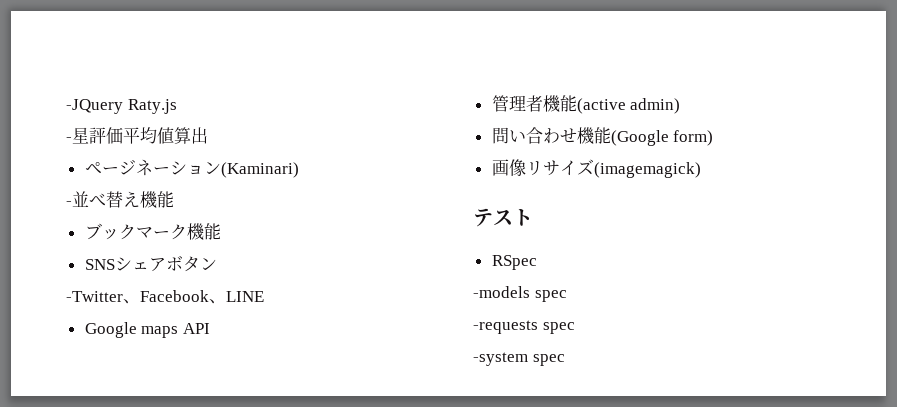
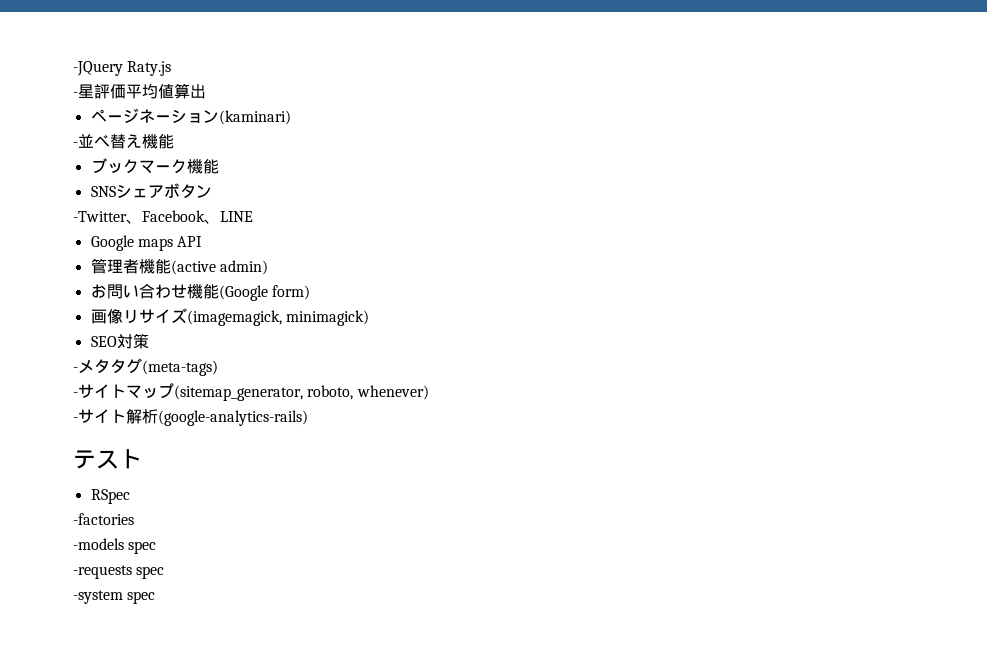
[220,162,299,178] (Kaminari) -> [218,110,291,125] (kaminari)
(681, 106) none -> [90,284,107,298] お
[593,162,701,178] (imagemagick) -> [186,310,369,326] [90,333,149,349] [73,358,218,376] [73,383,429,401] [73,409,308,426] (imagemagick, minimagick) // SEO対策 // -メタタグ(meta-tags) // -サイトマップ(sitemap_generator, roboto, whenever) // -サイト解析(google-analytics-rails)
(537, 262) none -> [73,513,134,525] // -factories

